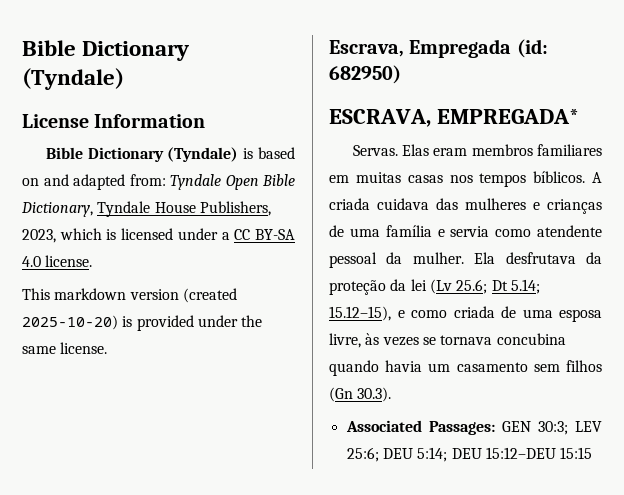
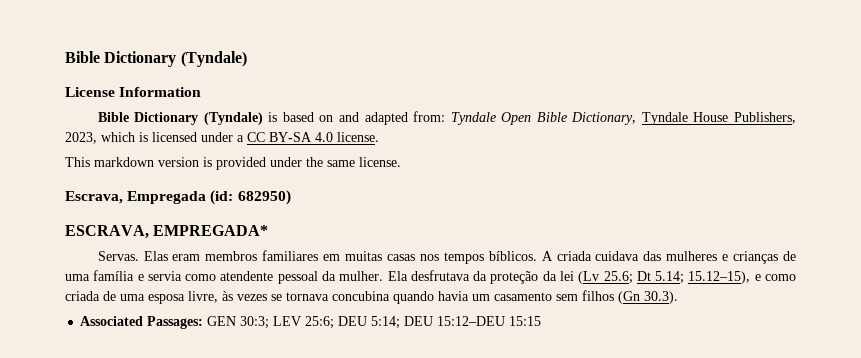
[182,288,237,303] [22,315,118,330] (created 2025-10-20) -> (199, 162) none

